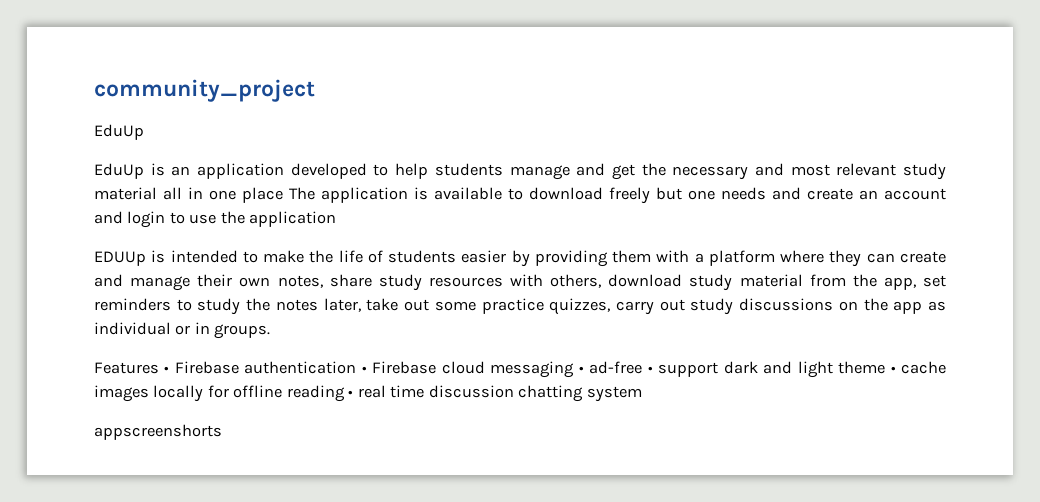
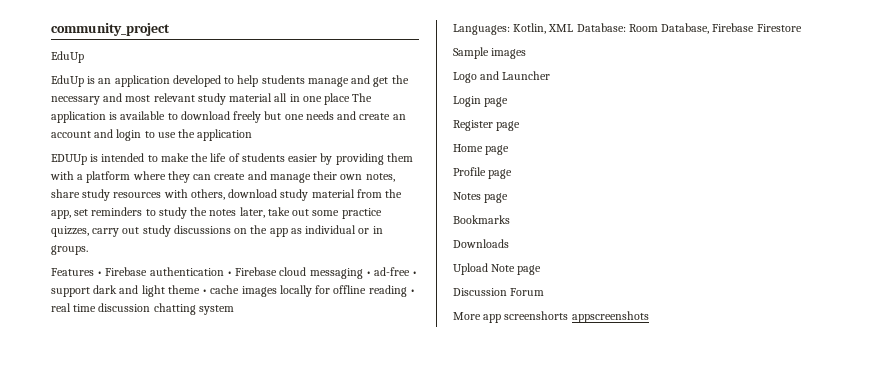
[94,424,222,440] appscreenshorts -> [453,23,802,35] [453,47,527,59] [453,71,551,83] [453,96,509,107] [453,120,521,131] [453,144,510,155] [453,167,513,179] [453,192,509,203] [453,215,510,224] [453,239,509,248] [453,263,542,275] [453,288,545,296] [453,311,649,323] Languages: Kotlin, XML Database: Room Database, Firebase Firestore // Sample images // Logo and Launcher // Login page // Register page // Home page // Profile page // Notes page // Bookmarks // Downloads // Upload Note page // Discussion Forum // More app screenshorts appscreenshots

